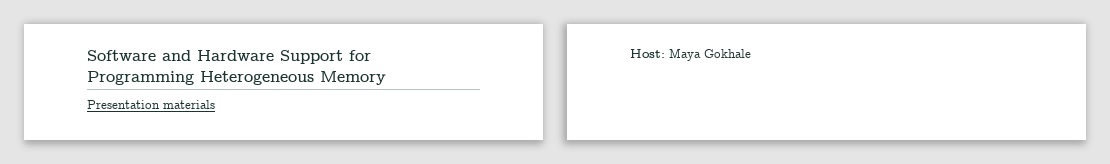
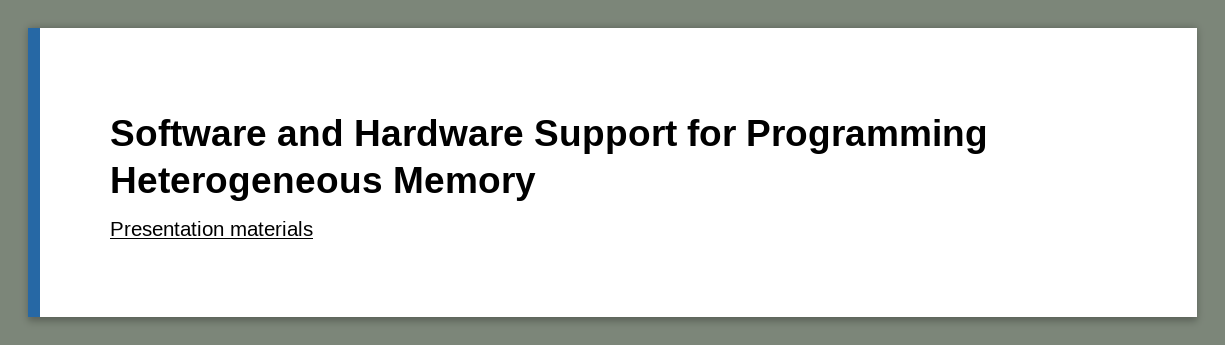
[630,48,751,61] // Host: Maya Gokhale -> (313, 228) none

